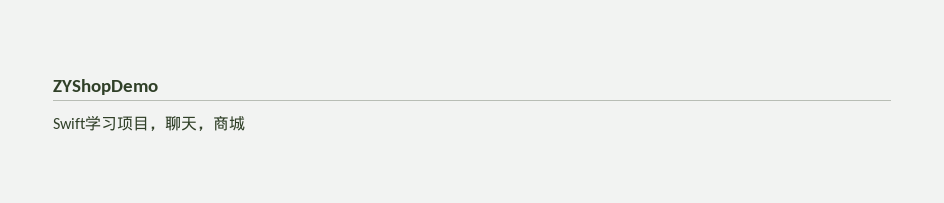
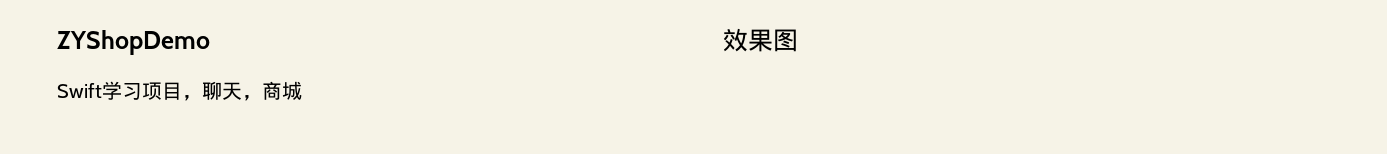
(245, 123) none -> [723,28,798,52] // 效果图

